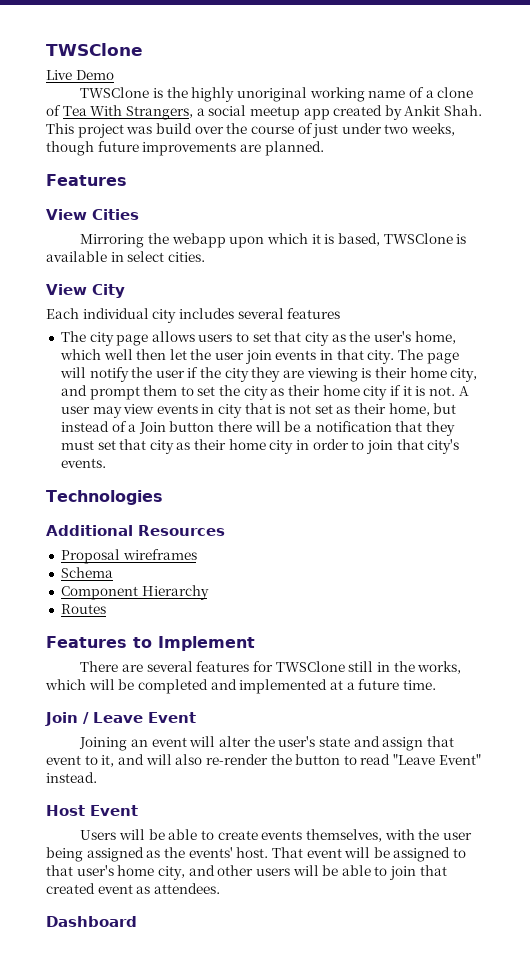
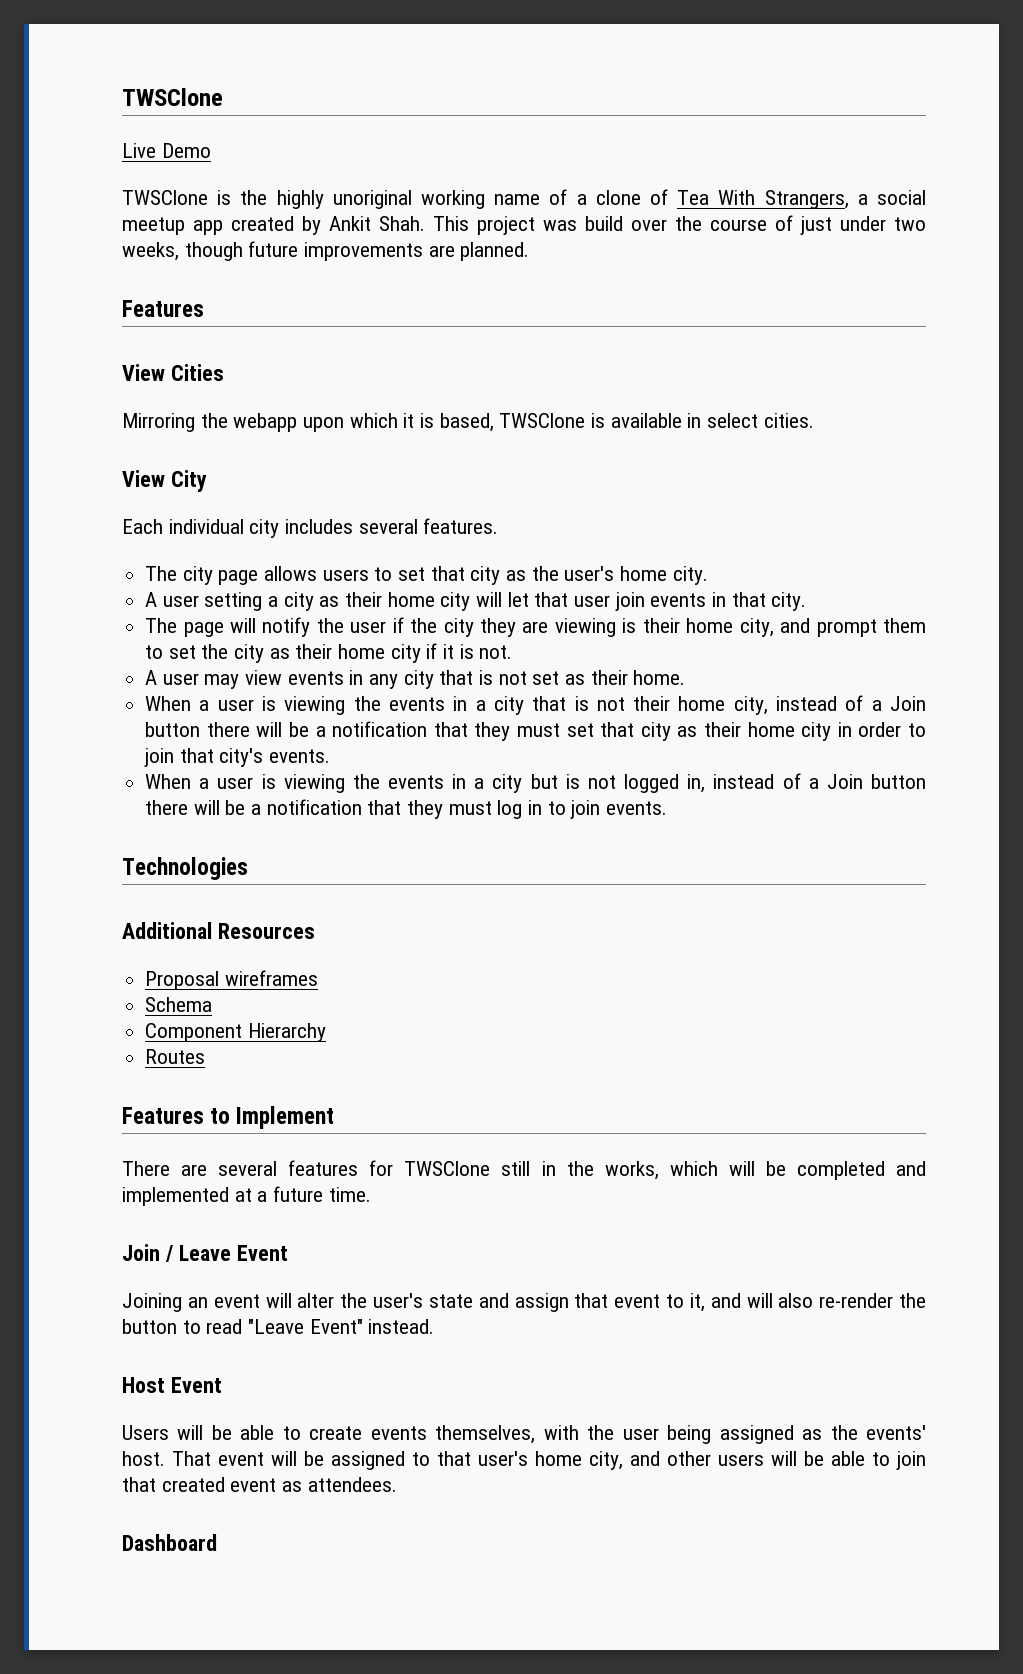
[287,308,341,319] features -> [423,518,499,534] features.
[414,331,456,344] [59,349,212,360] home, which well then let the -> [620,566,708,585] [145,592,569,611] home city. // A user setting a city as their home city will let that
(395, 357) none -> (807, 601) //
(455, 391) none -> (513, 652) //
(215, 409) none -> [369,674,399,689] any
[388,403,457,416] home, but -> [633,670,686,685] [145,696,768,715] home. // When a user is viewing the events in a city that is not their home city,
(106, 463) none -> [145,773,927,793] [145,799,668,819] // When a user is viewing the events in a city but is not logged in, instead of a Join button there will be a notification that they must log in to join events.

